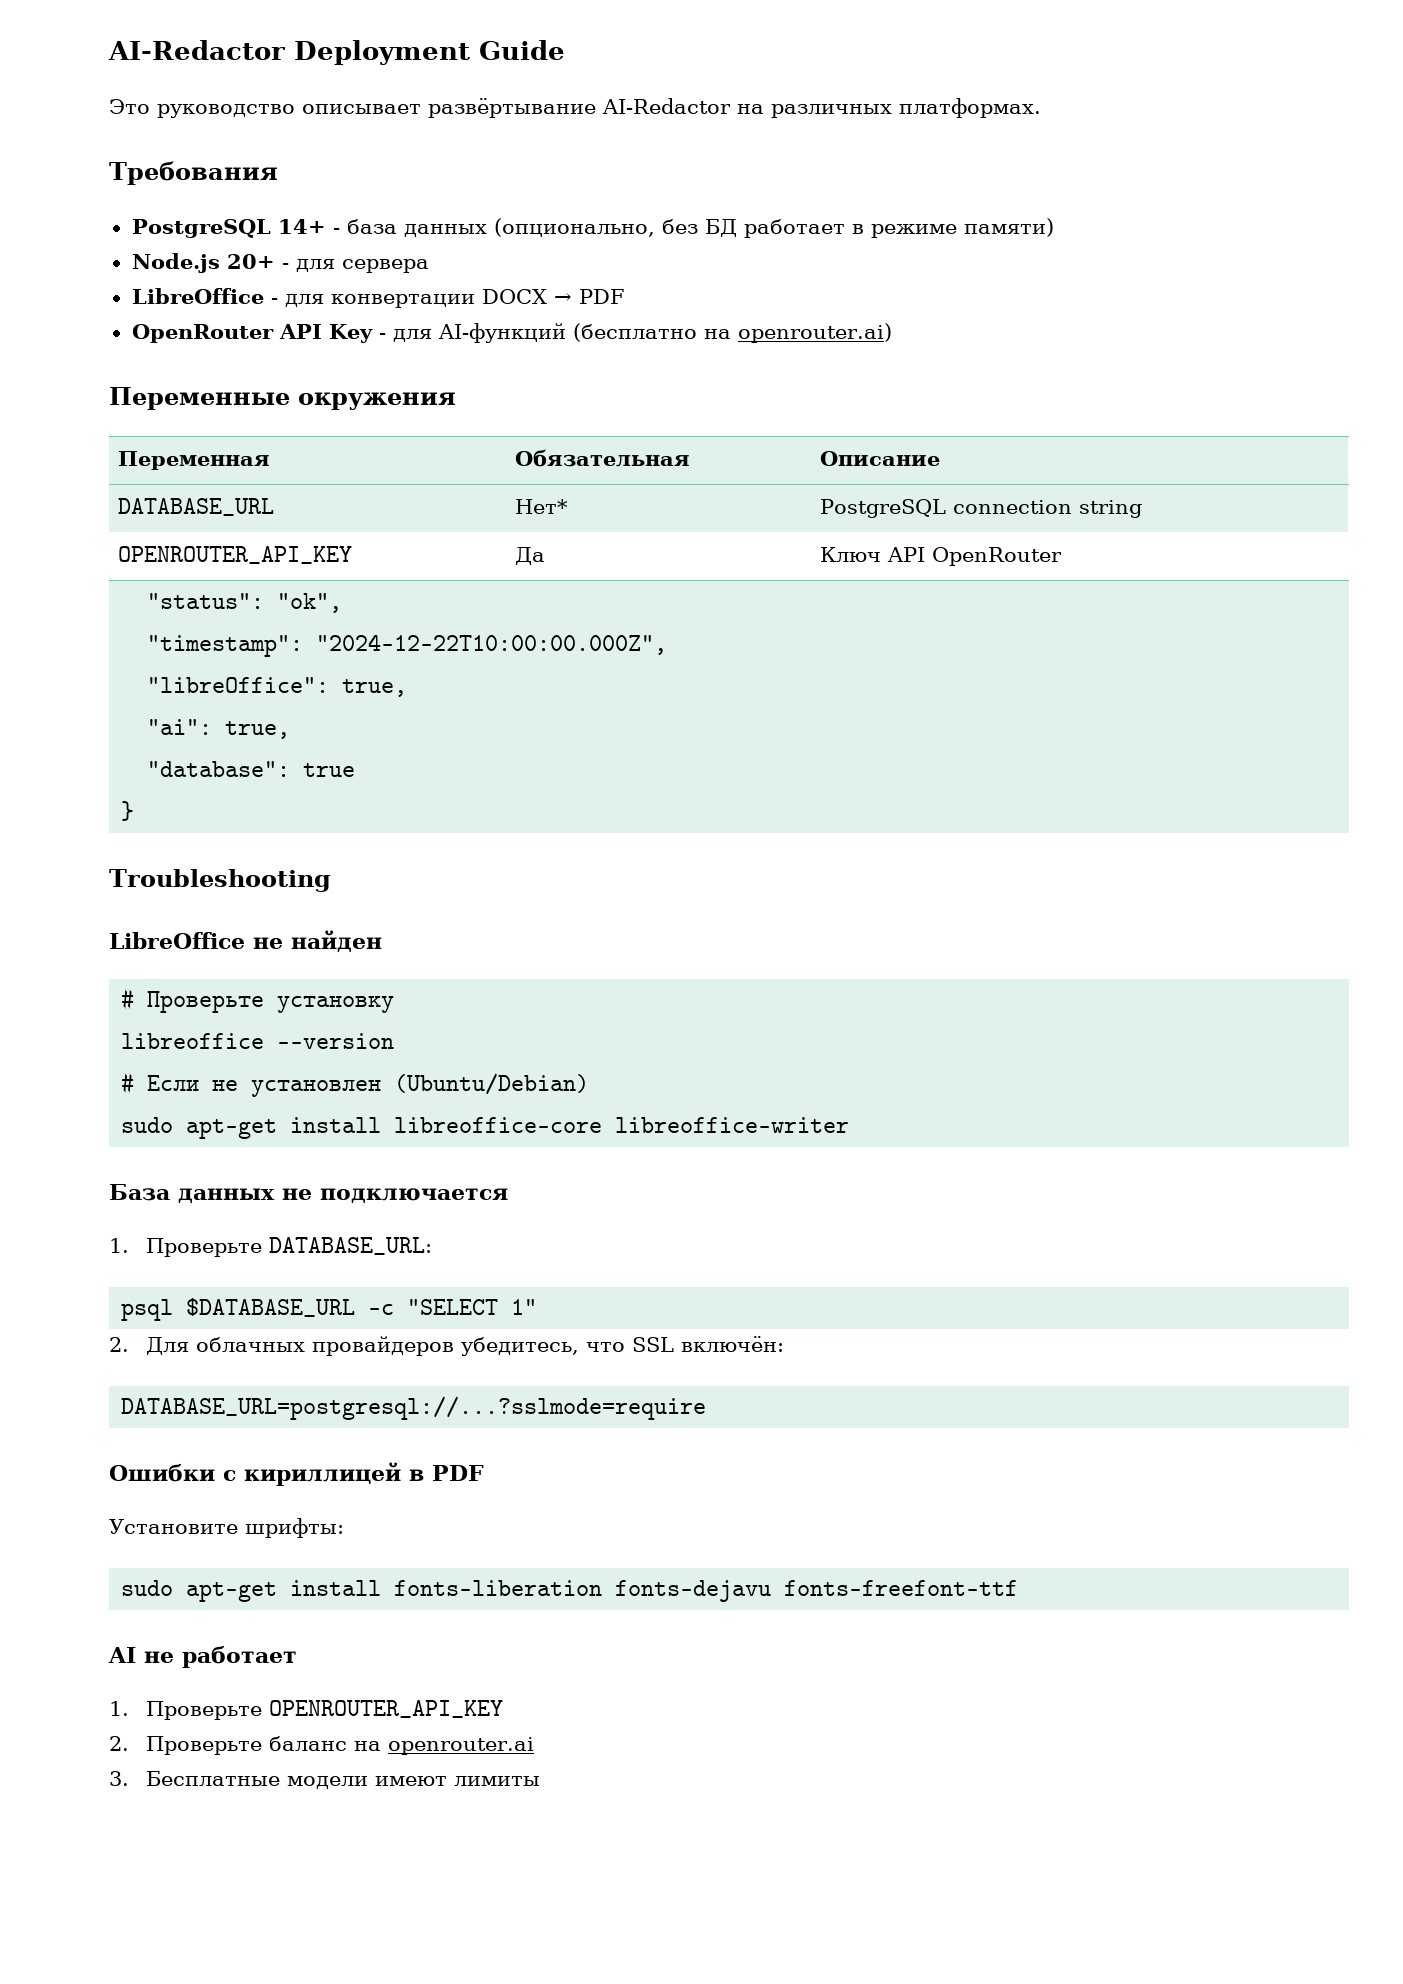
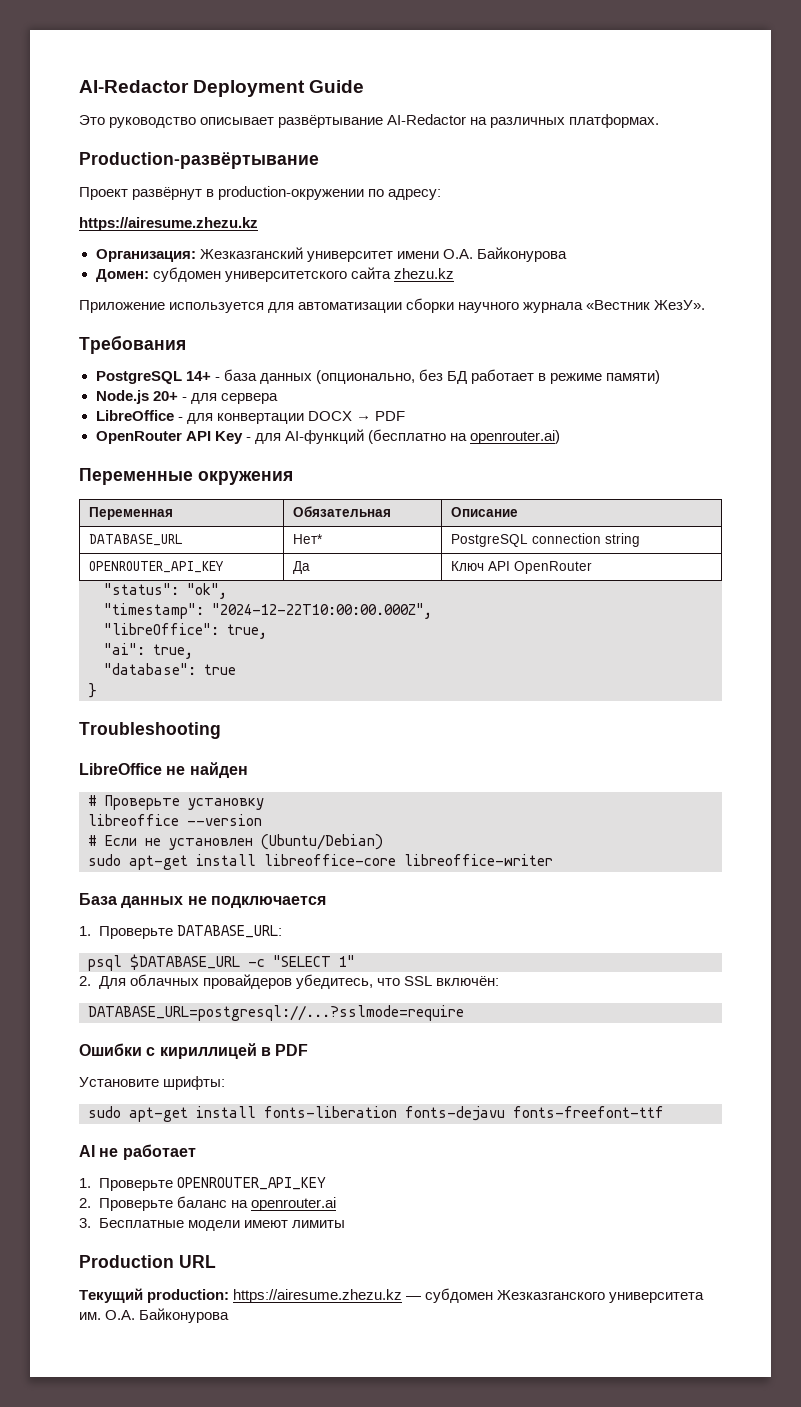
(1041, 108) none -> [79,152,319,169] [79,186,442,200] [79,217,258,231] [95,247,567,262] [95,267,454,282] [79,298,706,313] // Production-развёртывание // Проект развёрнут в production-окружении по адресу: // https://airesume.zhezu.kz // Организация: Жезказганский университет имени О.А. Байконурова // Домен: субдомен университетского сайта zhezu.kz // Приложение используется для автоматизации сборки научного журнала «Вестник ЖезУ».
(540, 1781) none -> [79,1255,216,1268] [79,1288,705,1303] [79,1308,230,1323] // Production URL // Текущий production: https://airesume.zhezu.kz — субдомен Жезказганского университета им. О.А. Байконурова

